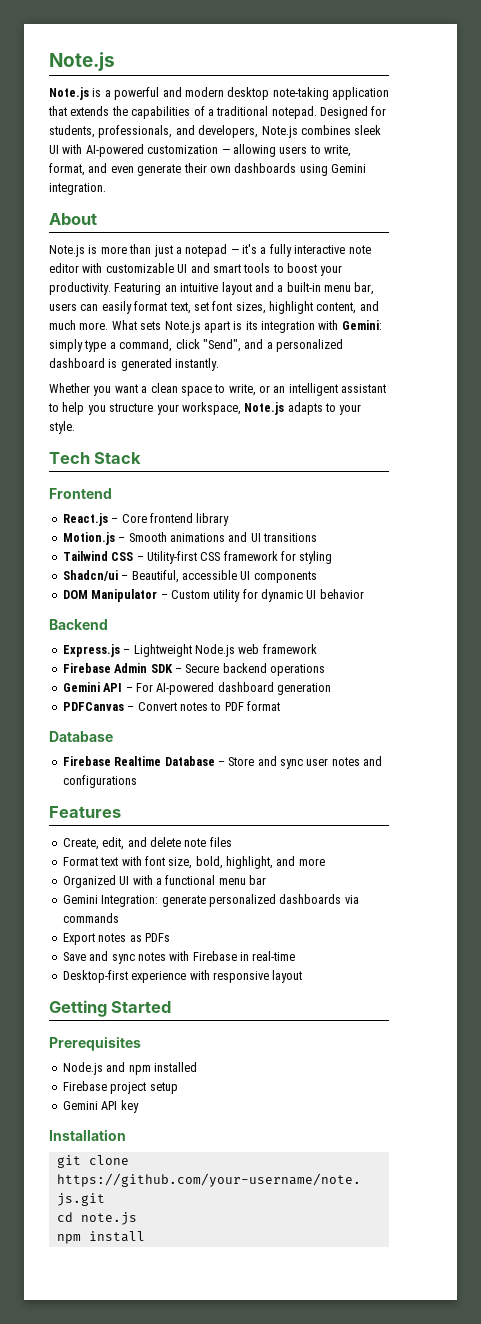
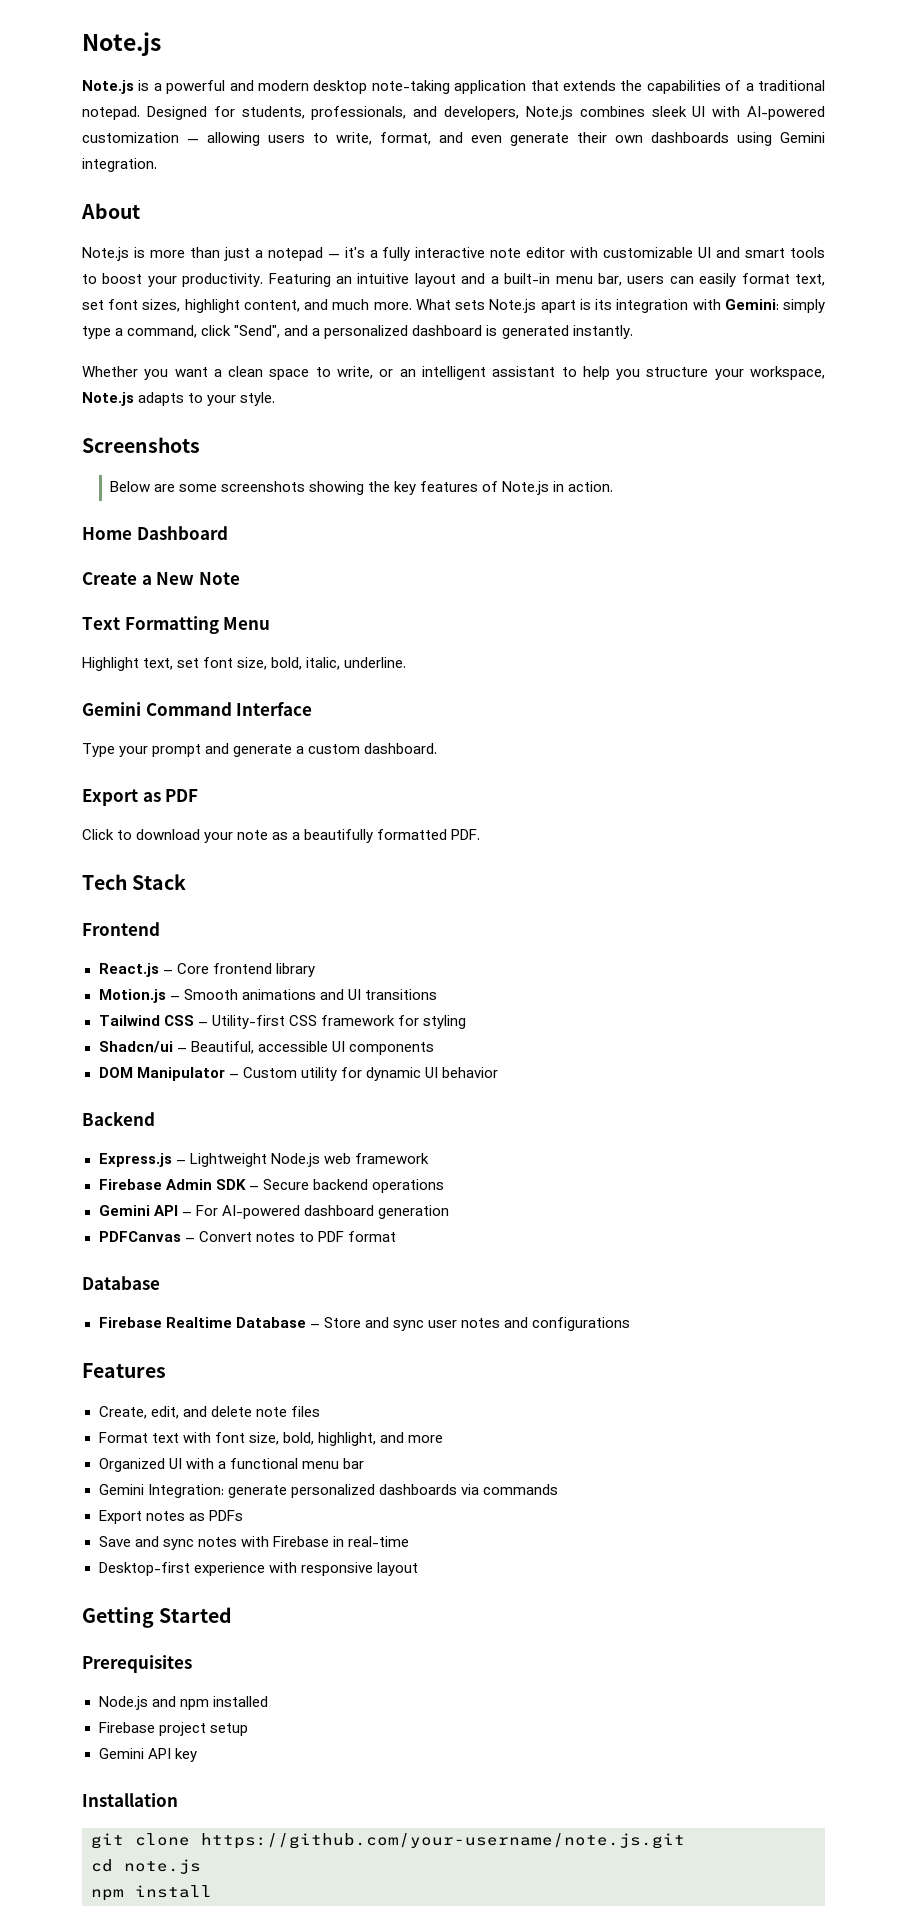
(75, 427) none -> [82,437,200,453] [109,481,614,495] [82,526,228,540] [82,572,240,585] [82,616,271,634] [82,657,407,671] [82,702,313,716] [82,743,438,757] [82,789,199,806] [82,829,481,843] // Screenshots // Below are some screenshots showing the key features of Note.js in action. // Home Dashboard // Create a New Note // Text Formatting Menu // Highlight text, set font size, bold, italic, underline. // Gemini Command Interface // Type your prompt and generate a custom dashboard. // Export as PDF // Click to download your note as a beautifully formatted PDF.

